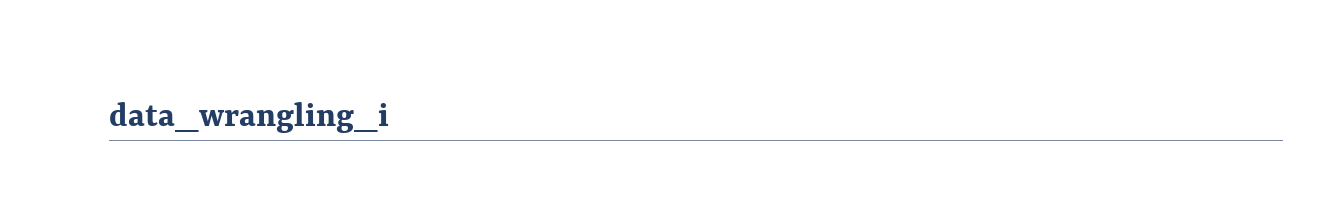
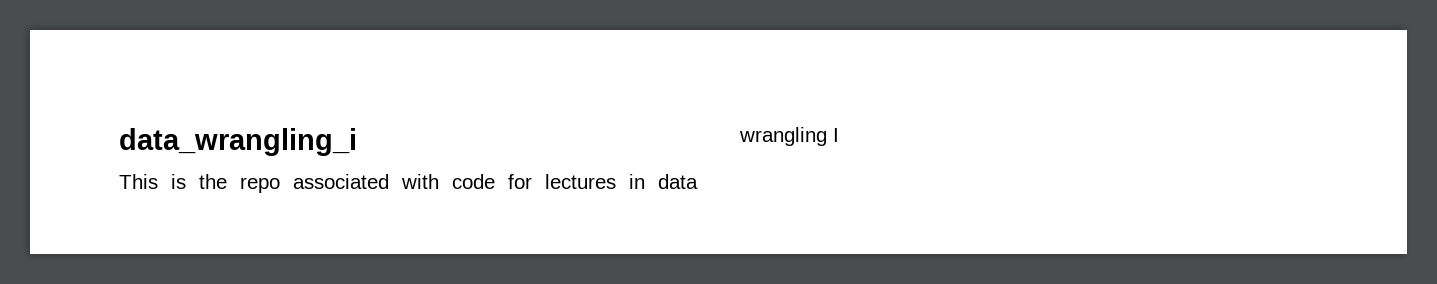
(389, 117) none -> [119,174,698,193] [739,127,839,146] // This is the repo associated with code for lectures in data wrangling I

